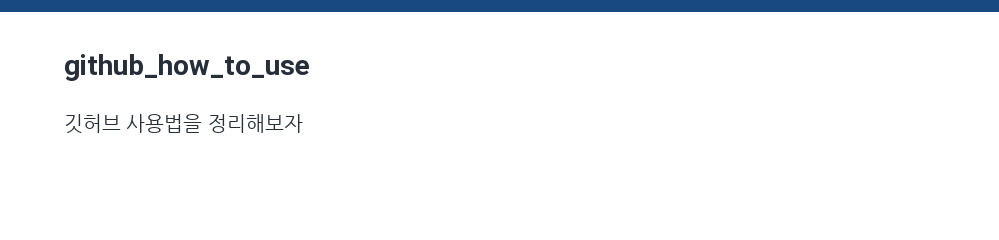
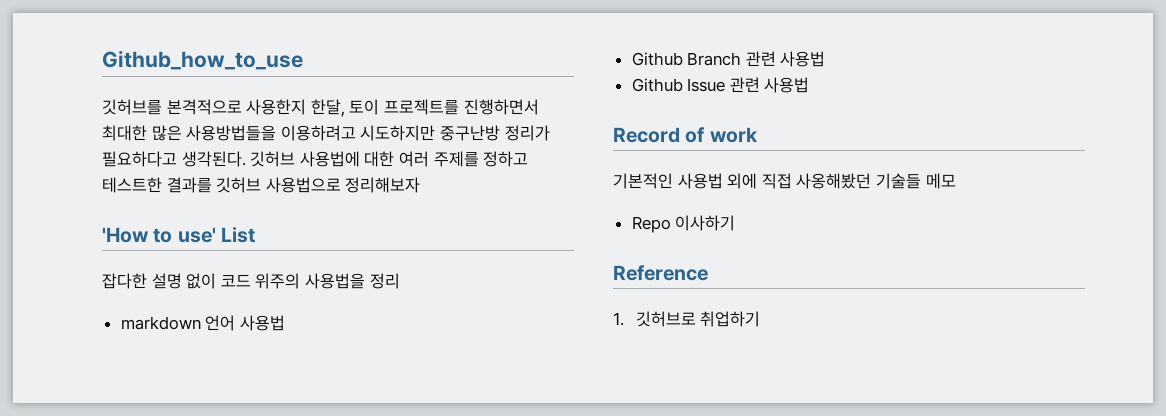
[64,54,310,81] [64,114,303,134] github_how_to_use // 깃허브 사용법을 정리해보자 -> [102,50,303,70] [102,99,539,117] [102,125,550,141] [102,151,529,167] [102,177,421,193] [102,227,256,243] [102,273,400,289] [120,315,285,331] [631,51,826,67] [631,77,810,93] [613,127,758,143] [613,173,956,189] [631,215,736,233] [613,265,708,281] [613,311,761,327] Github_how_to_use // 깃허브를 본격적으로 사용한지 한달, 토이 프로젝트를 진행하면서 최대한 많은 사용방법들을 이용하려고 시도하지만 중구난방 정리가 필요하다고 생각된다. 깃허브 사용법에 대한 여러 주제를 정하고 테스트한 결과를 깃허브 사용법으로 정리해보자 // 'How to use' List // 잡다한 설명 없이 코드 위주의 사용법을 정리 // markdown 언어 사용법 // Github Branch 관련 사용법 // Github Issue 관련 사용법 // Record of work // 기본적인 사용법 외에 직접 사옹해봤던 기술들 메모 // Repo 이사하기 // Reference // 1. 깃허브로 취업하기

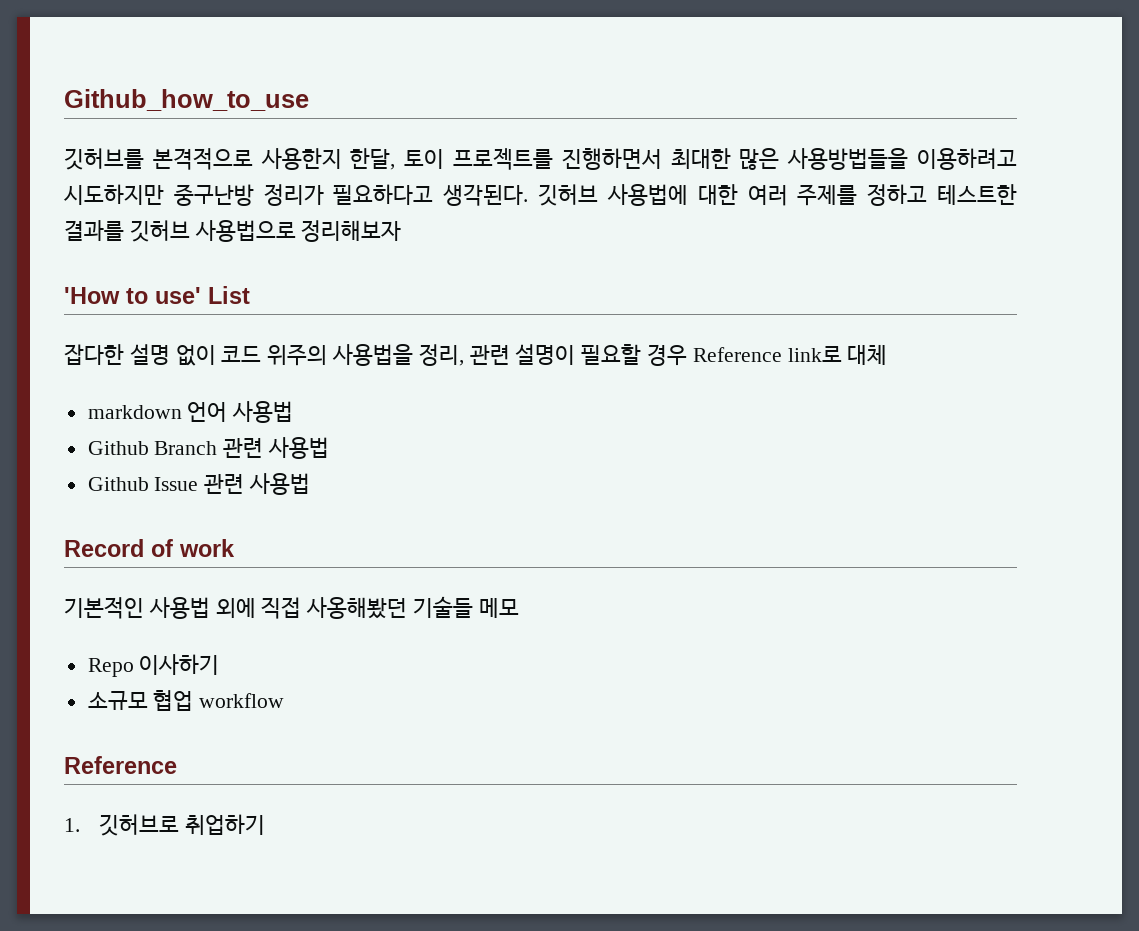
[369,273,400,289] 정리 -> [418,344,888,366] 정리, 관련 설명이 필요할 경우 Reference link로 대체
(736, 223) none -> [87,690,285,711] // 소규모 협업 workflow

